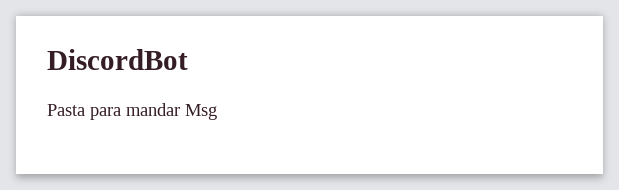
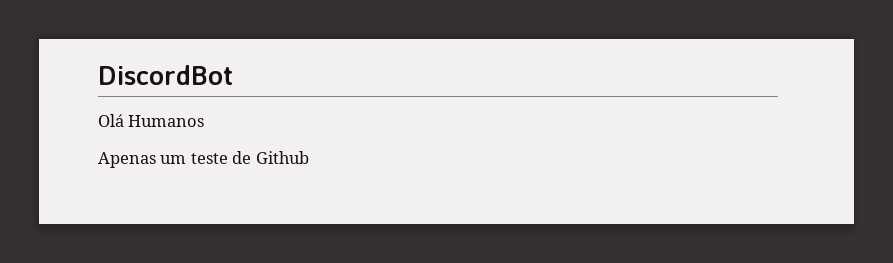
[47,103,217,120] Pasta para mandar Msg -> [98,114,205,127] [98,151,309,168] Olá Humanos // Apenas um teste de Github

